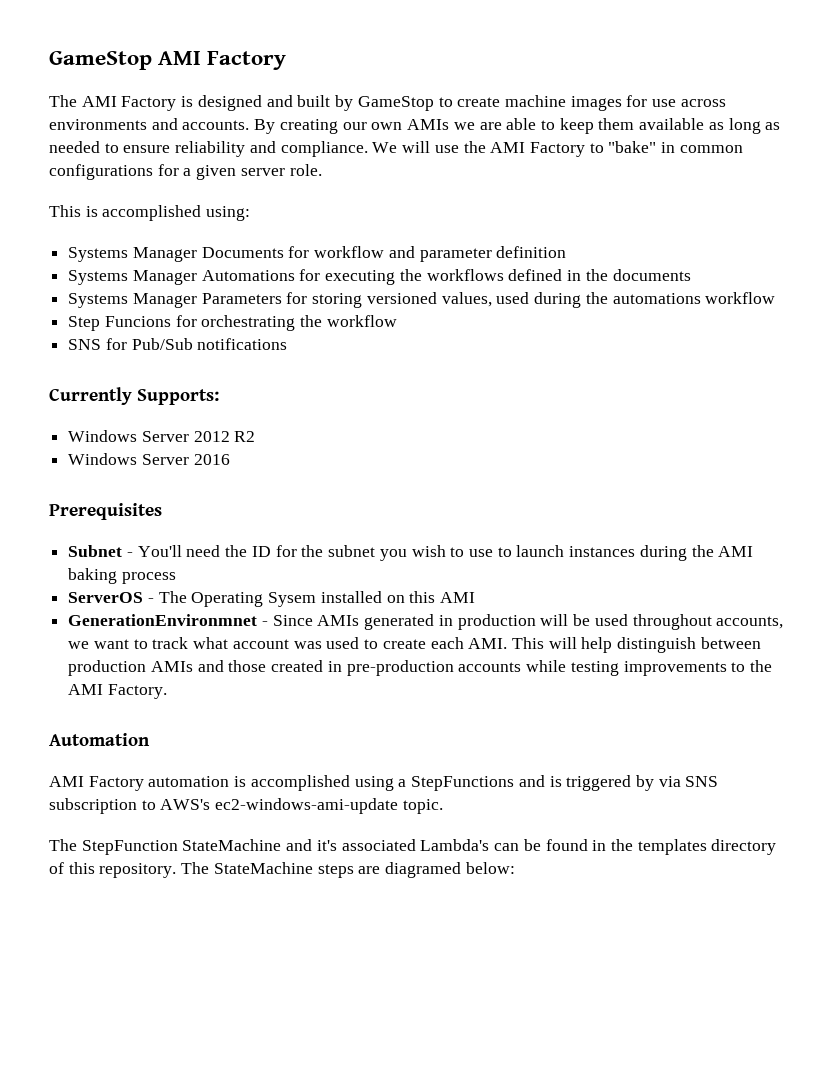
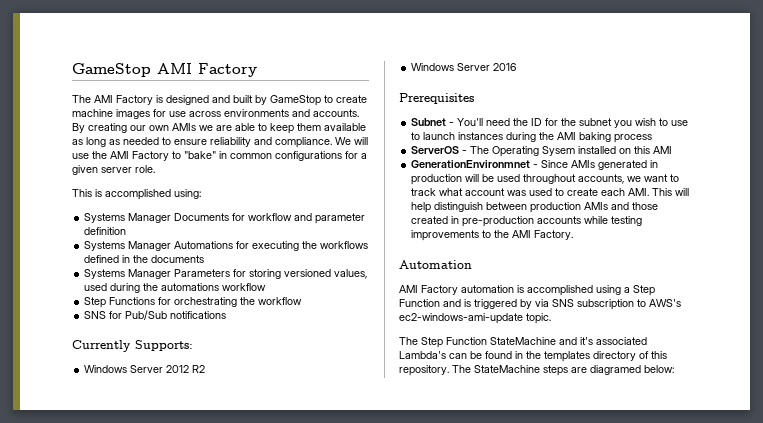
[104,316,171,327] Funcions -> [109,297,156,305] Functions
[411,776,515,791] StepFunctions -> [633,285,655,296] [399,299,440,307] Step Function
[81,840,178,855] StepFunction -> [421,337,487,348] Step Function

